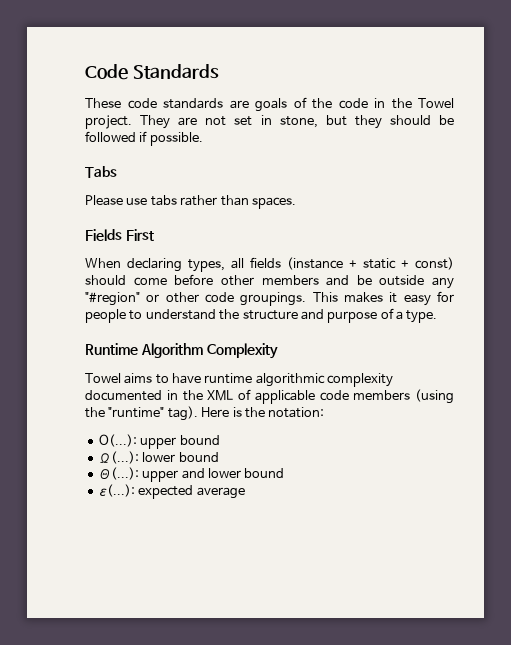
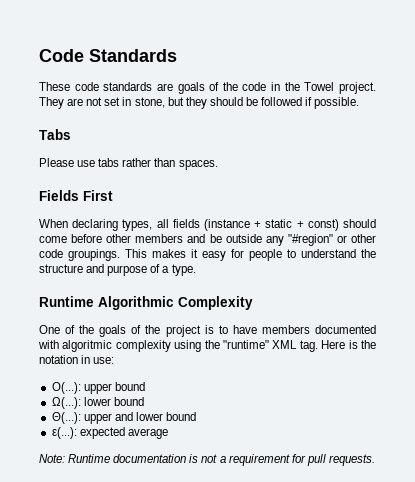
[140,343,203,358] Algorithm -> [98,296,174,310] Algorithmic
[85,373,394,387] [85,389,454,404] [85,406,325,421] Towel aims to have runtime algorithmic complexity documented in the XML of applicable code members (using the "runtime" tag). Here is the notation: -> [39,325,376,337] [38,340,376,352] [39,355,115,364] One of the goals of the project is to have members documented with algoritmic complexity using the "runtime" XML tag. Here is the notation in use:
(245, 493) none -> [39,454,375,466] // Note: Runtime documentation is not a requirement for pull requests.

